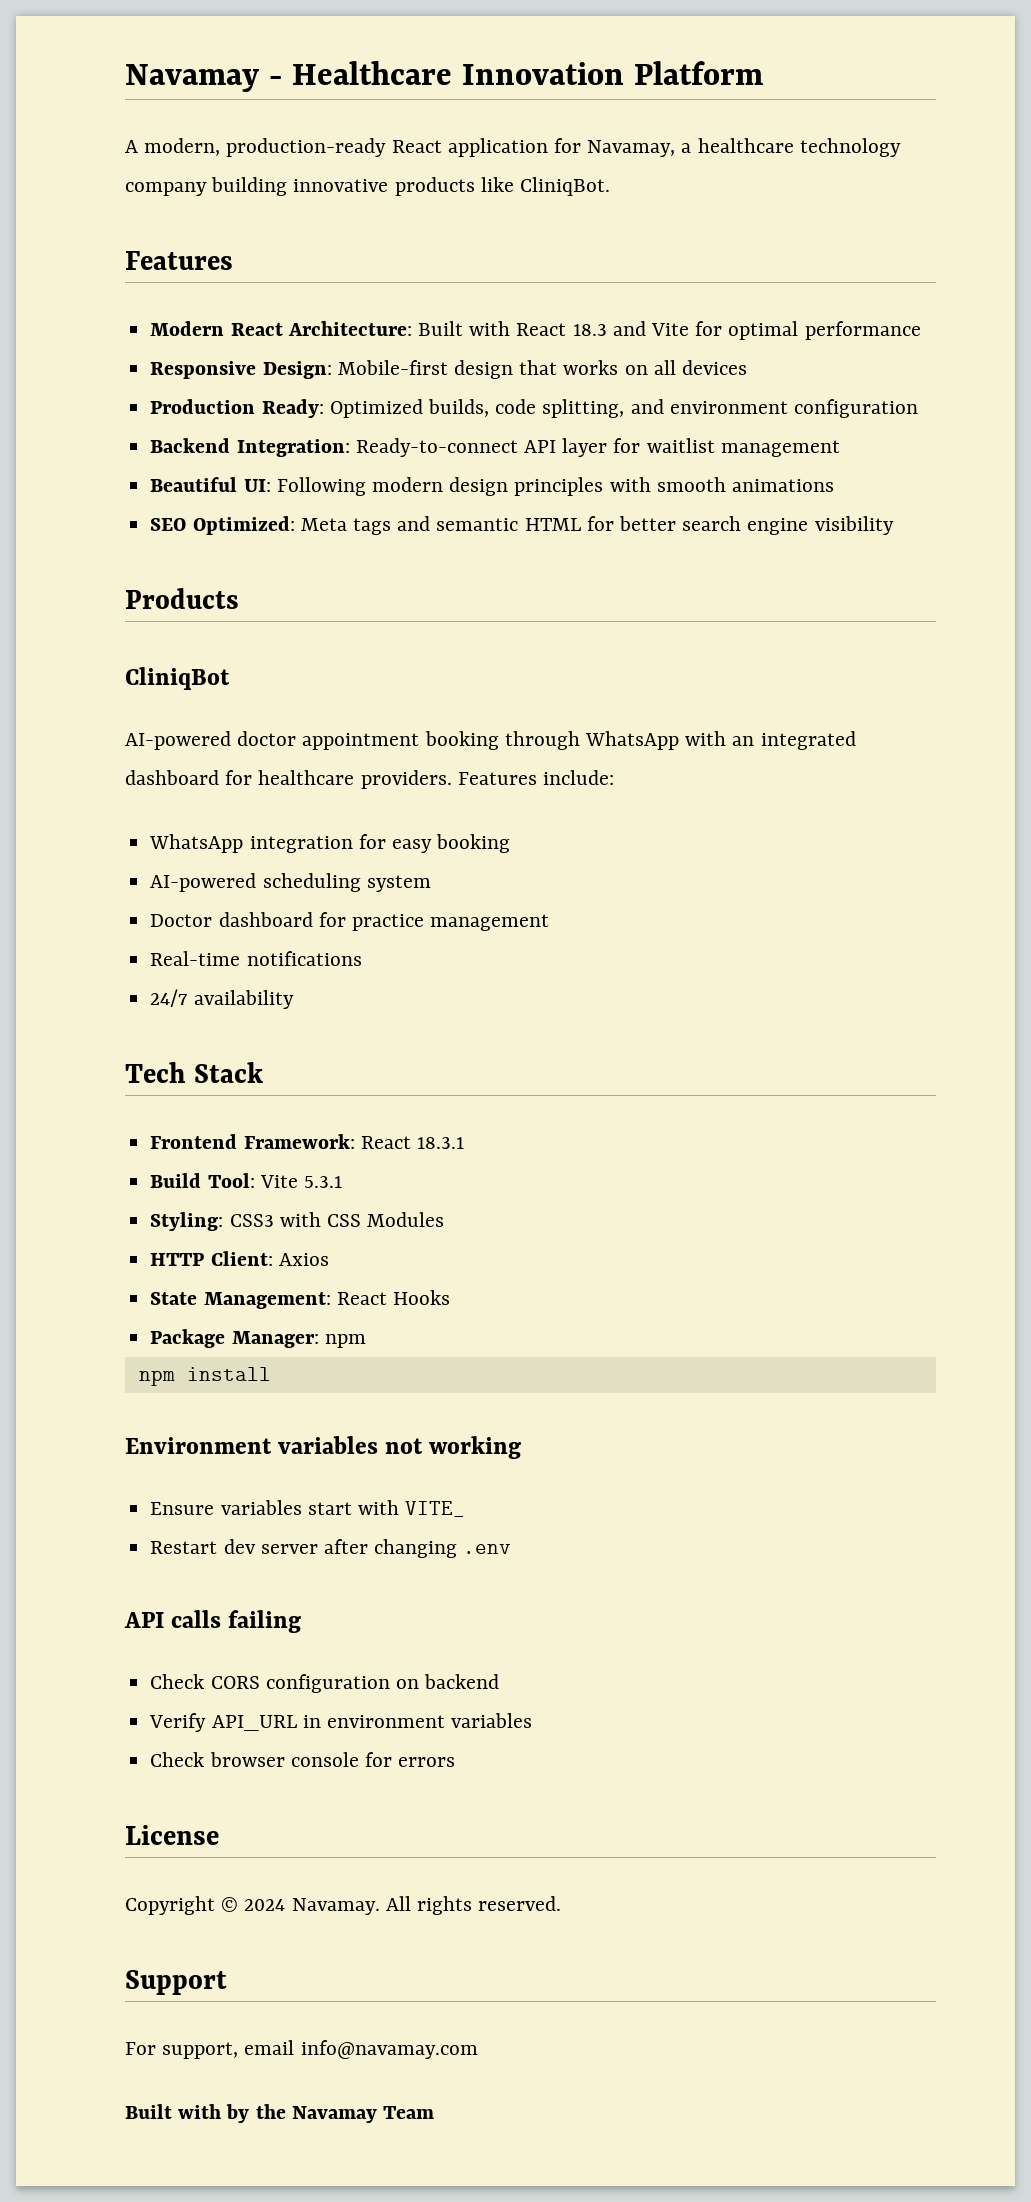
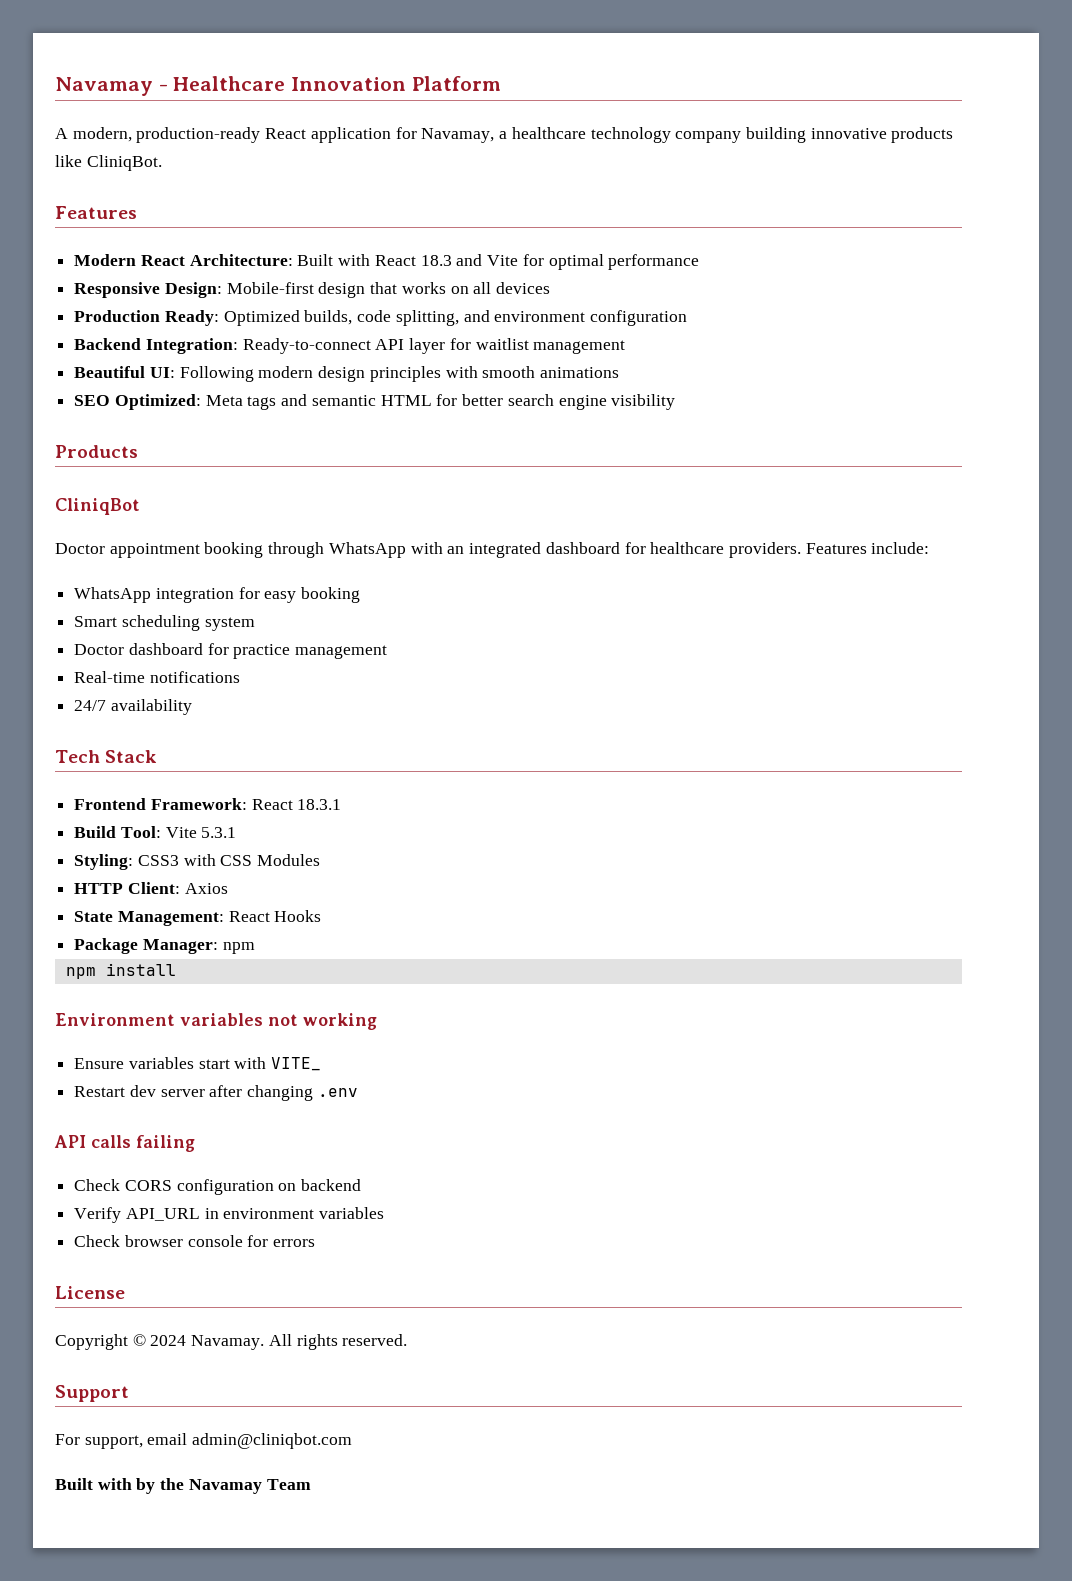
[125,731,297,750] AI-powered doctor -> [55,543,105,554] Doctor
[150,873,257,892] AI-powered -> [74,616,118,627] Smart
[300,2040,478,2059] info@navamay.com -> [192,1433,353,1449] admin@cliniqbot.com

